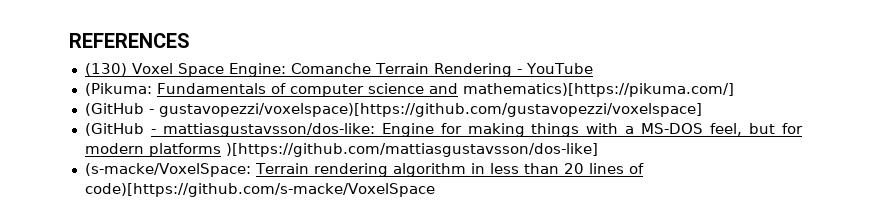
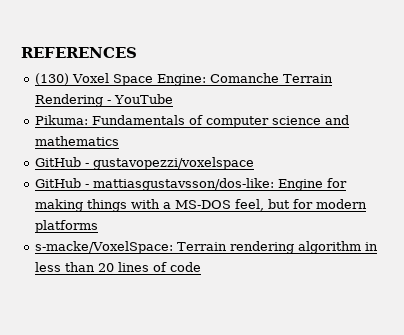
[84,83,152,96] (Pikuma: -> [35,115,89,125] Pikuma:
[462,83,734,97] [84,103,702,117] [84,123,144,136] mathematics)[https://pikuma.com/] // (GitHub - gustavopezzi/voxelspace)[https://github.com/gustavopezzi/voxelspace] // (GitHub -> [35,136,120,146] [35,157,255,170] [35,178,82,188] mathematics // GitHub - gustavopezzi/voxelspace // GitHub
[225,143,598,157] [84,163,251,177] )[https://github.com/mattiasgustavsson/dos-like] // (s-macke/VoxelSpace: -> [35,241,174,254] // s-macke/VoxelSpace:
[84,183,435,197] code)[https://github.com/s-macke/VoxelSpace -> [170,262,202,272] code

